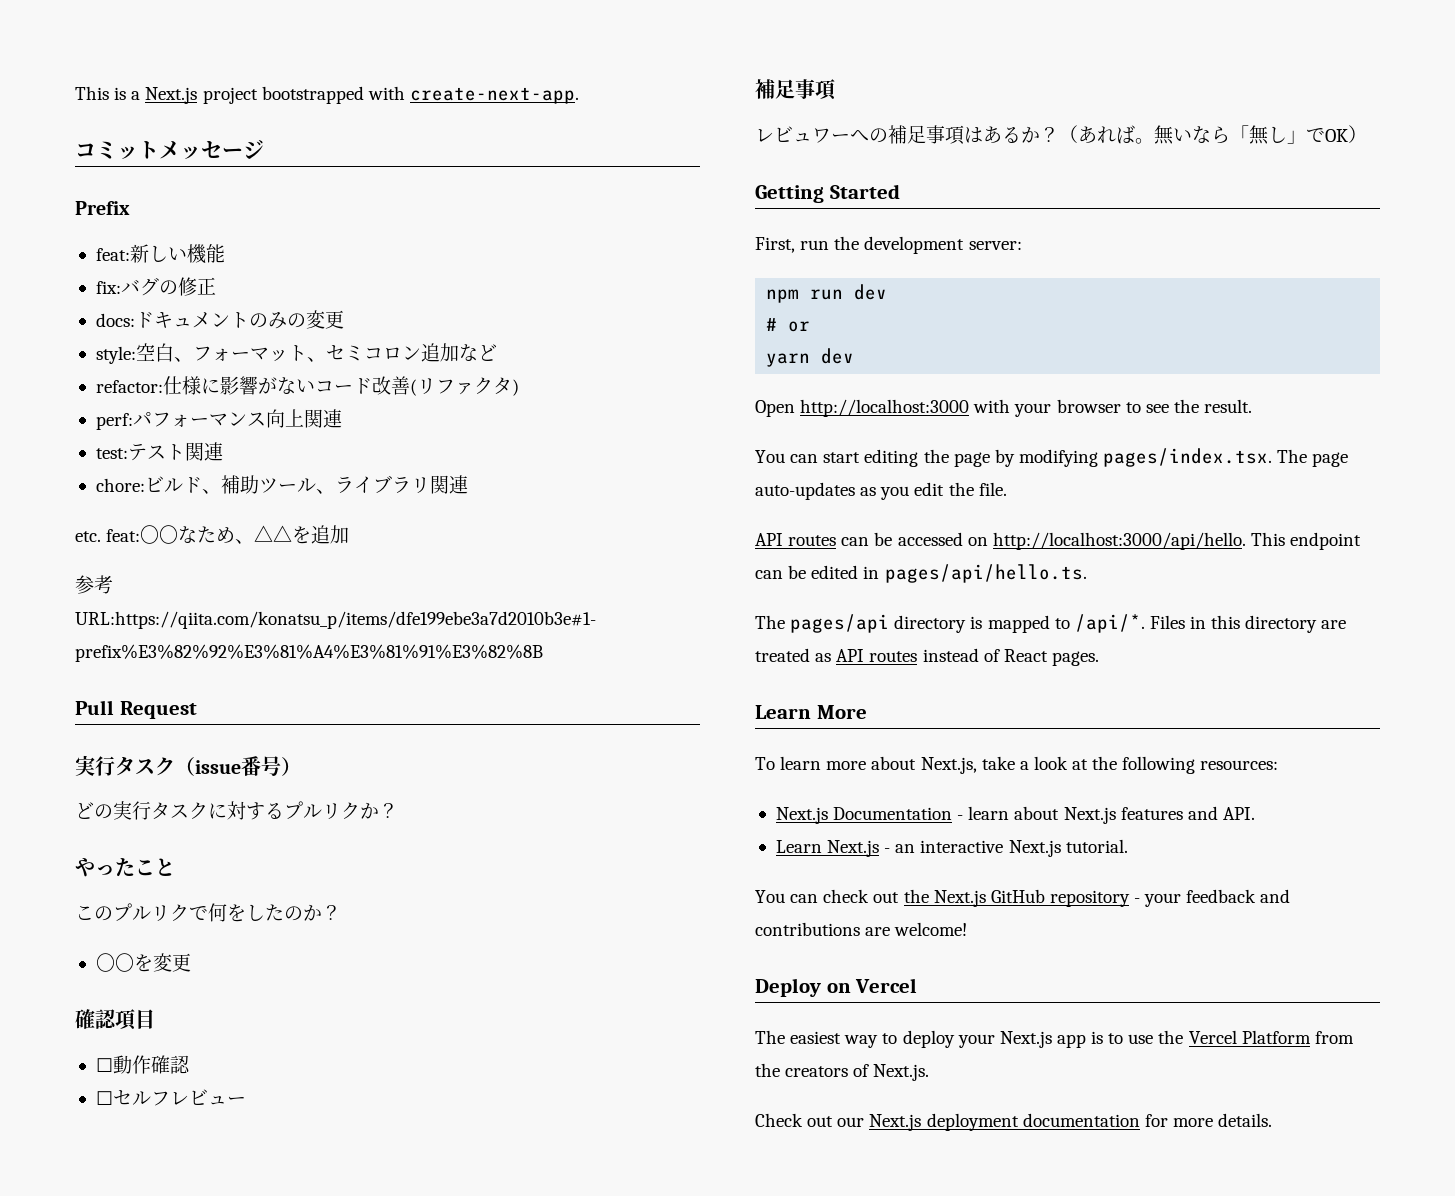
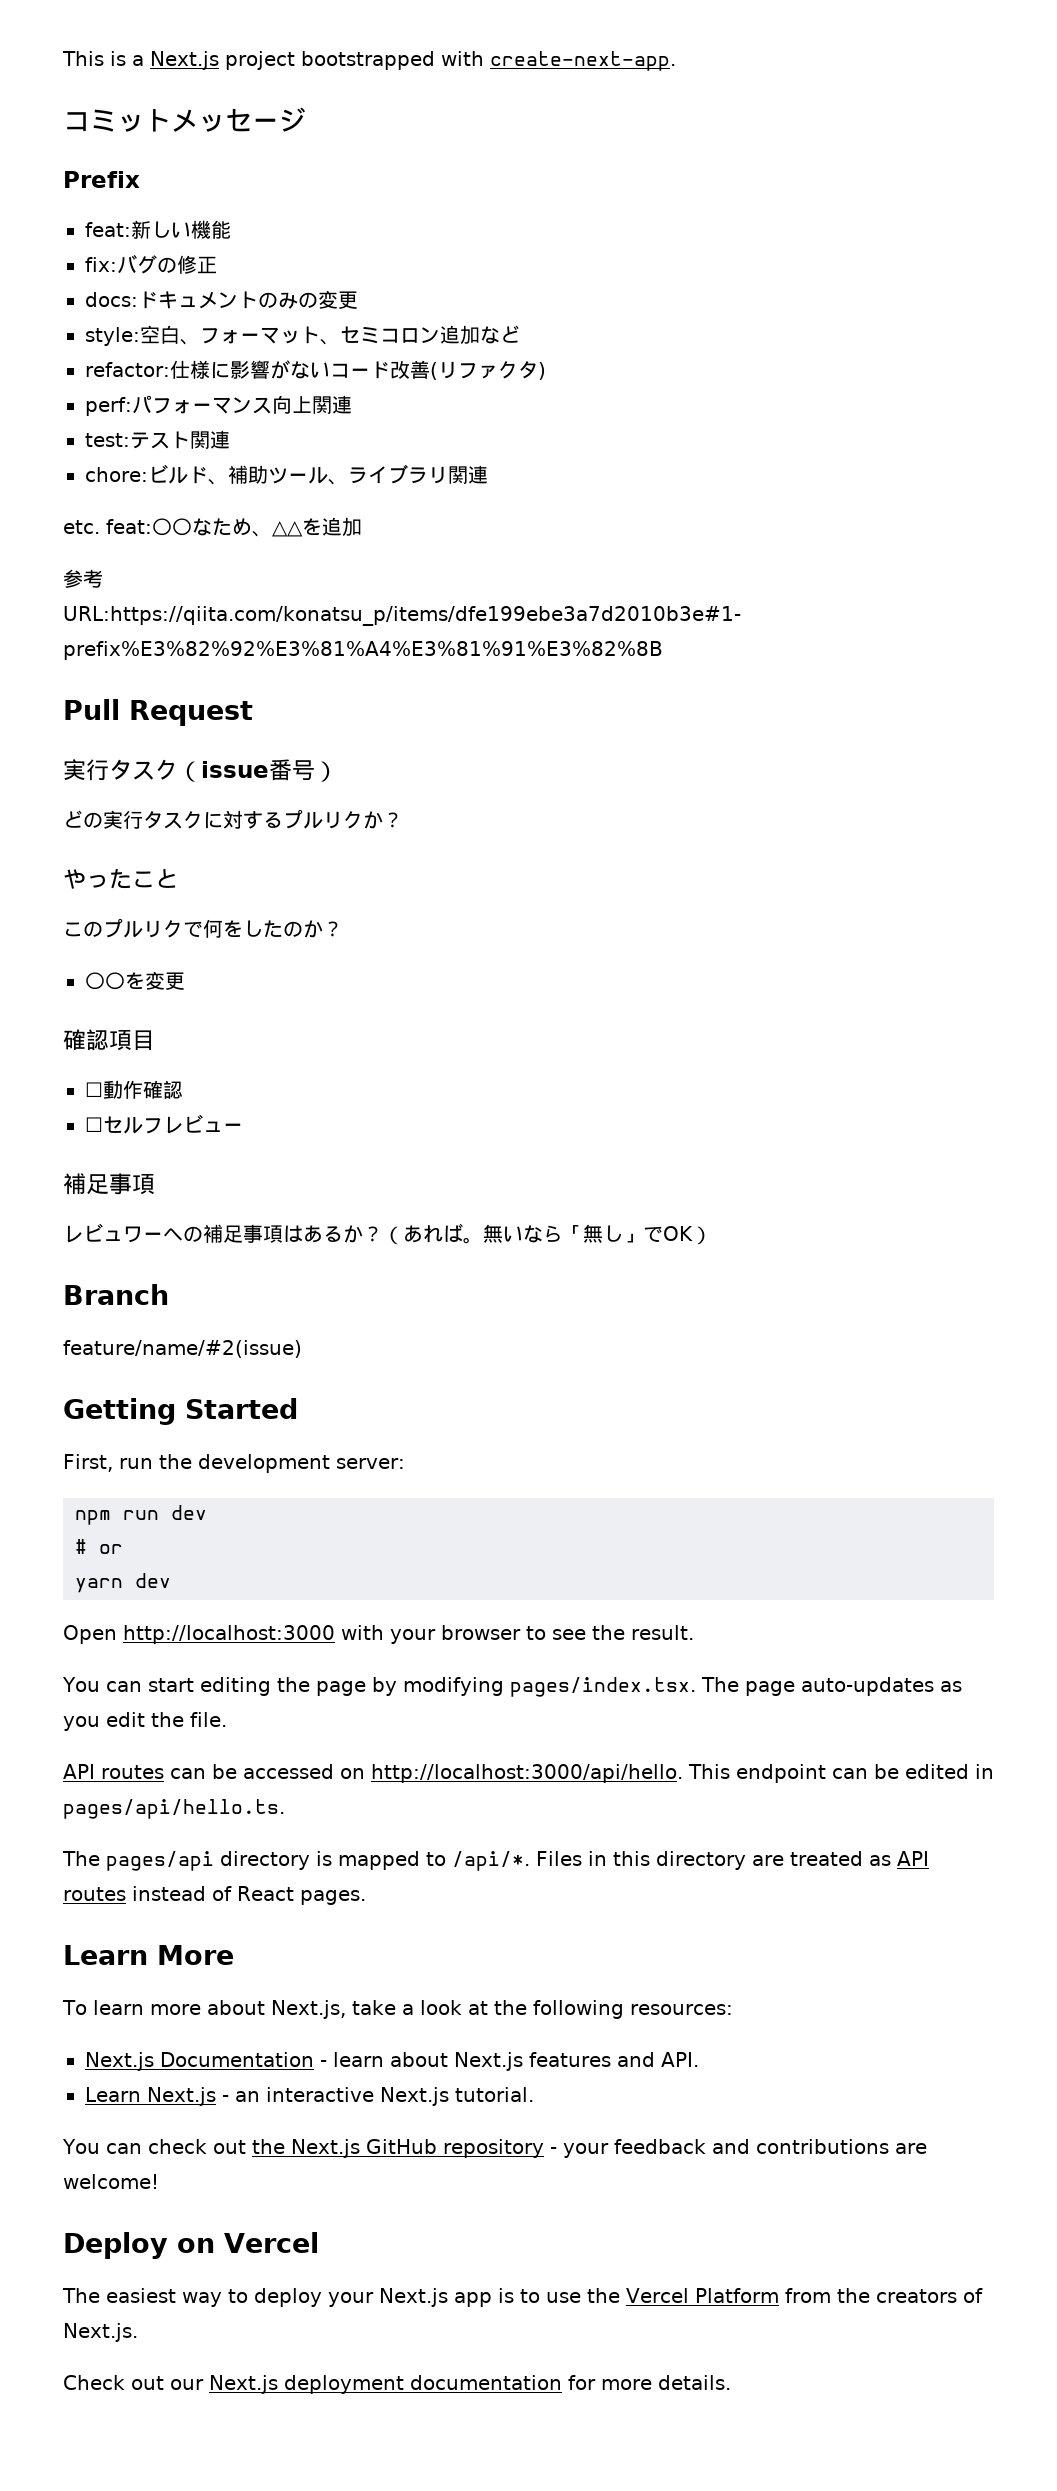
(1367, 134) none -> [63,1284,169,1305] [63,1340,302,1358] // Branch // feature/name/#2(issue)

